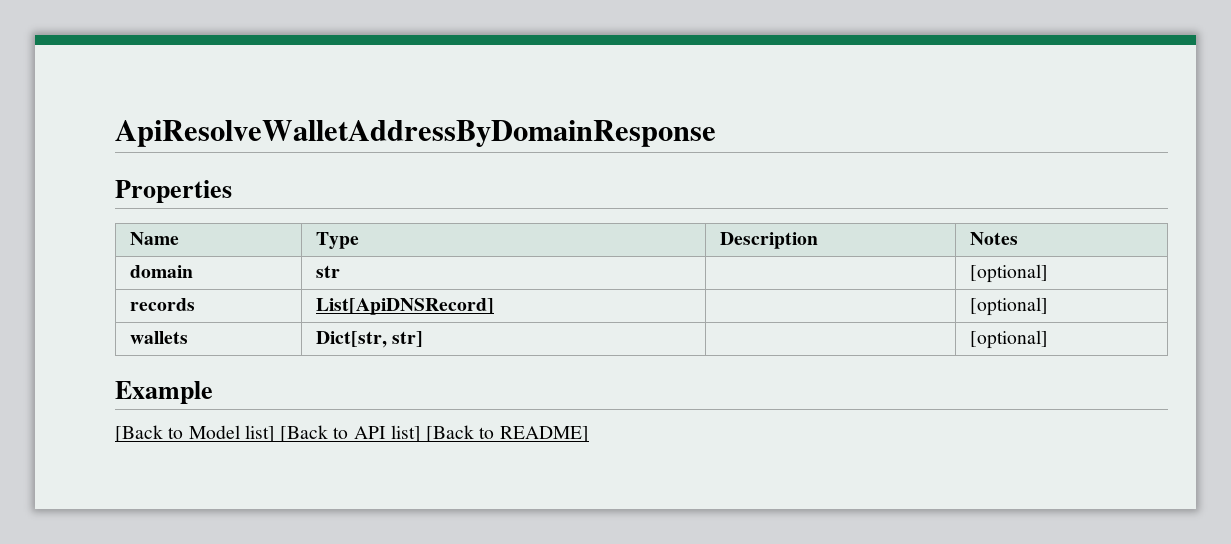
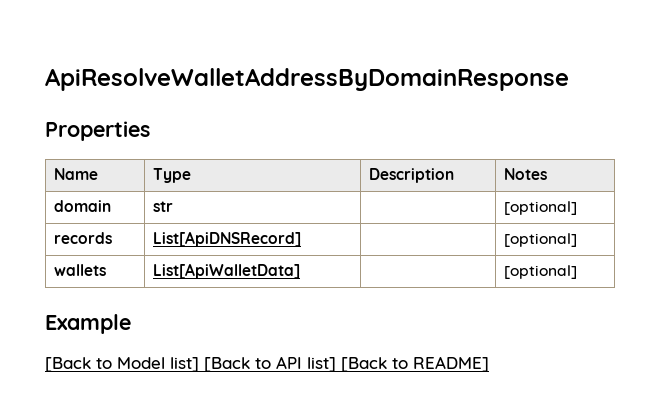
[316,331,424,348] Dict[str, str] -> [152,263,300,279] List[ApiWalletData]

